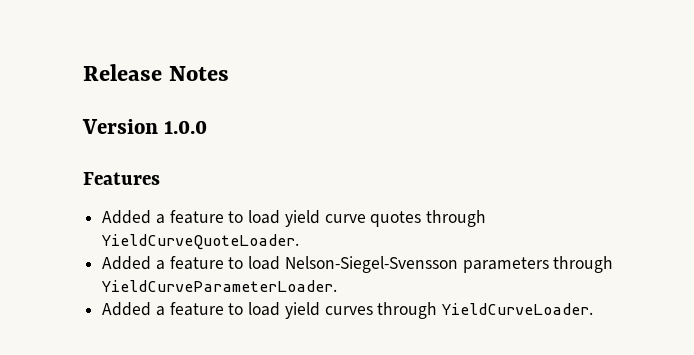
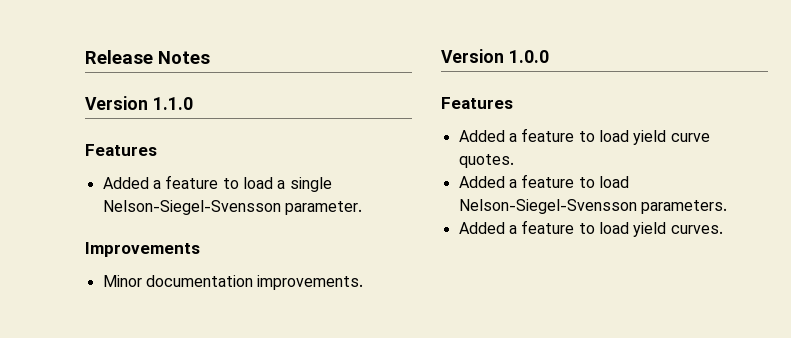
(229, 73) none -> [85,96,193,110] [85,144,157,156] [102,175,332,192] [102,200,362,215] [85,242,200,257] [102,275,364,290] // Version 1.1.0 // Features // Added a feature to load a single Nelson-Siegel-Svensson parameter. // Improvements // Minor documentation improvements.
[370,210,487,227] [102,234,300,250] quotes through YieldCurveQuoteLoader. -> [458,154,514,168] quotes.
[462,256,614,273] [102,280,338,292] [102,302,594,319] parameters through YieldCurveParameterLoader. // Added a feature to load yield curves through YieldCurveLoader. -> [640,200,727,214] [458,220,723,237] parameters. // Added a feature to load yield curves.

